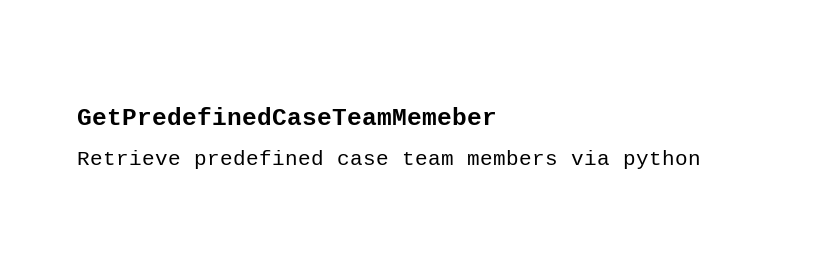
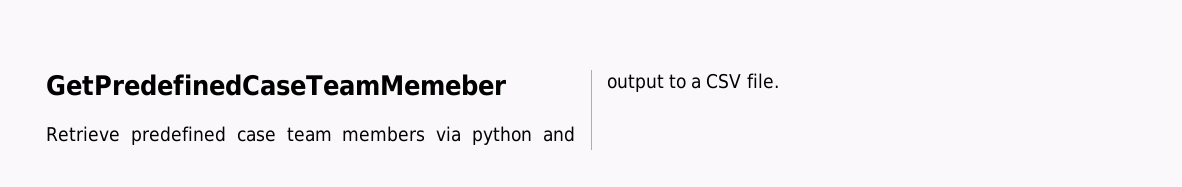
(701, 159) none -> [543,126,575,142] [607,73,779,92] and output to a CSV file.

